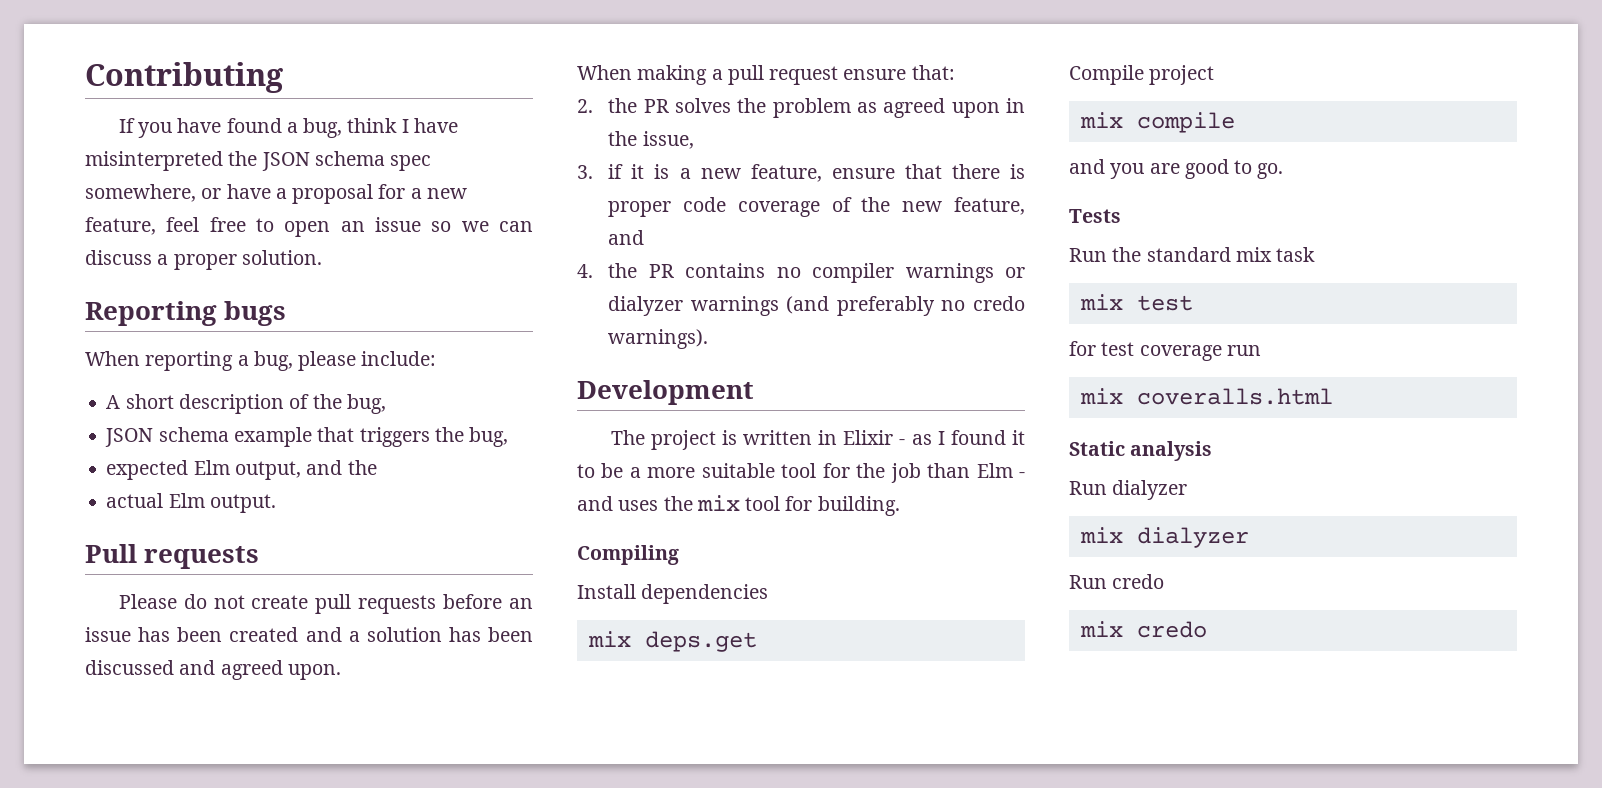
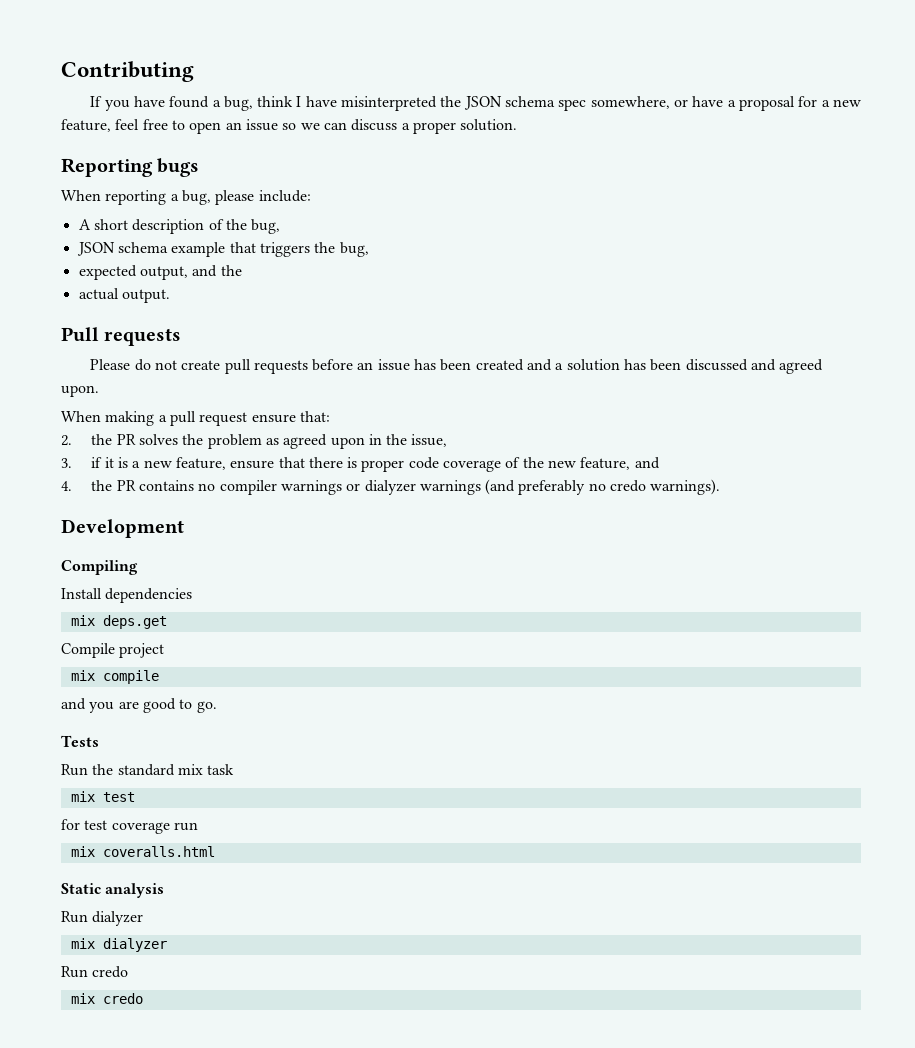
[193,460,230,475] Elm -> (137, 272) none
[168,493,205,508] Elm -> (119, 294) none
[610,430,1025,450] [577,463,1025,483] [577,495,900,516] // The project is written in Elixir - as I found it to be a more suitable tool for the job than Elm - and uses the mix tool for building. -> (184, 528) none

